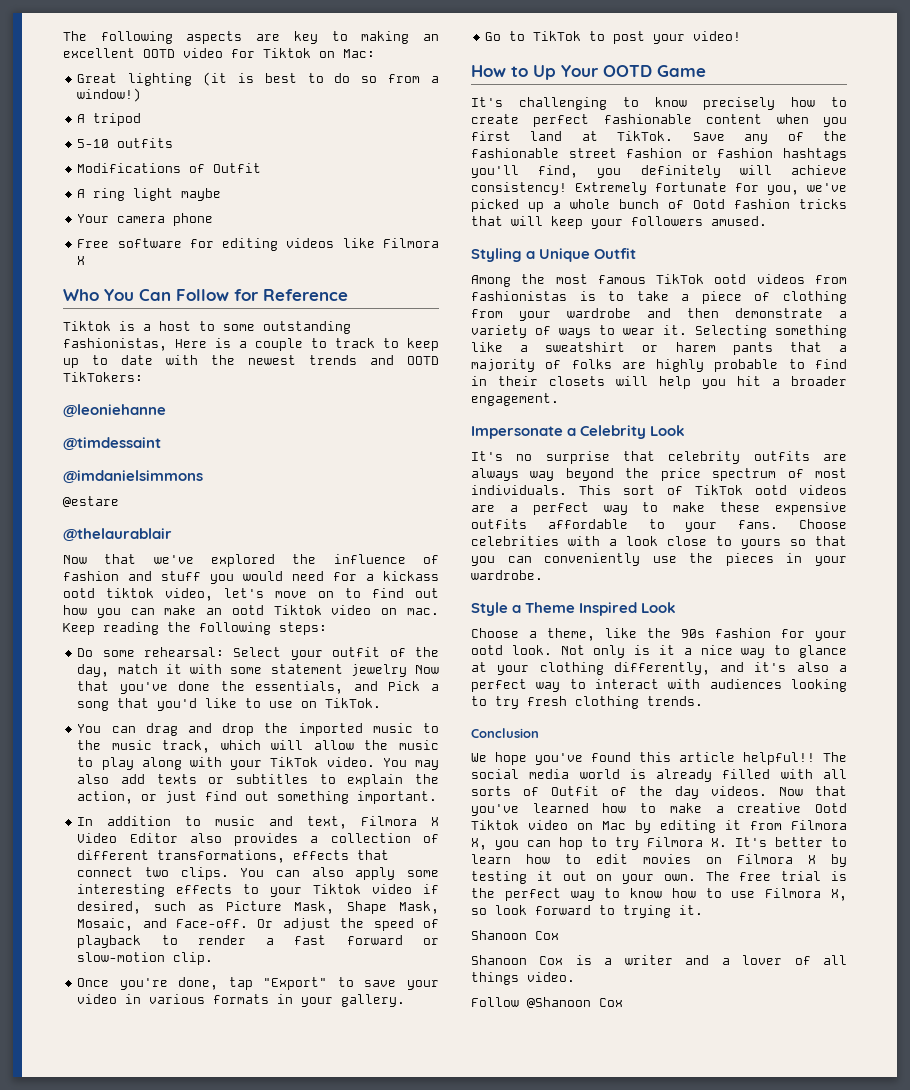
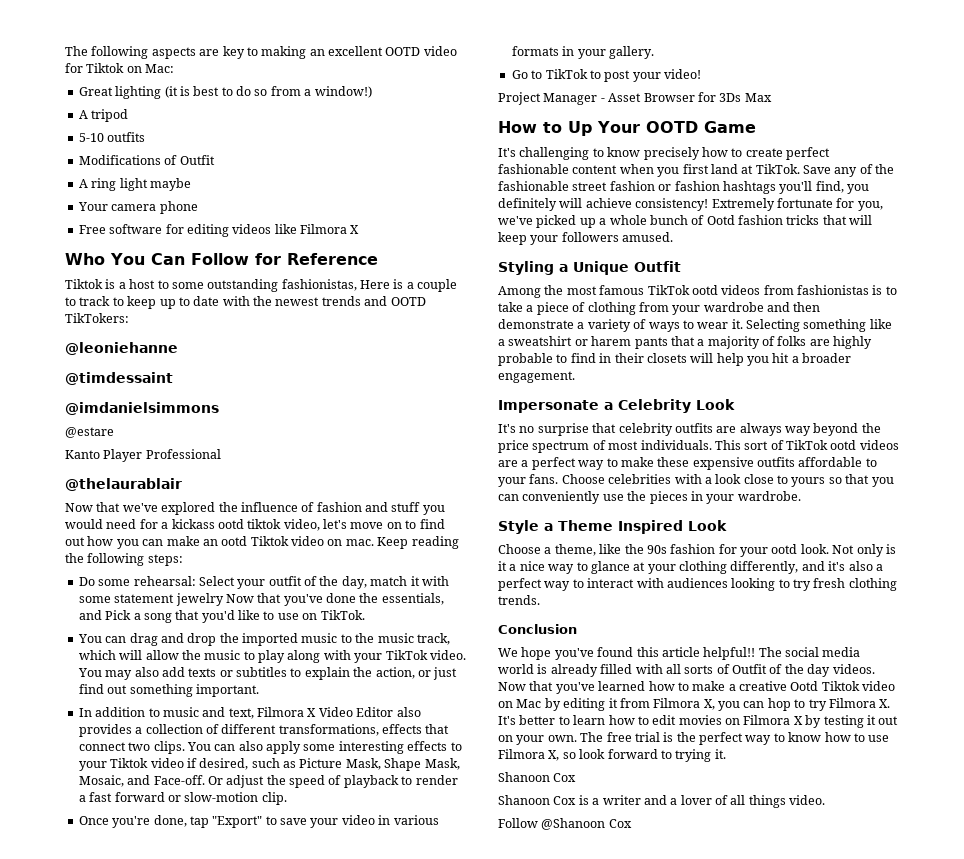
(119, 501) none -> [65,449,221,462] // Kanto Player Professional
(742, 36) none -> [498,92,772,105] // Project Manager - Asset Browser for 3Ds Max

